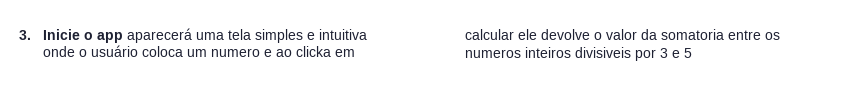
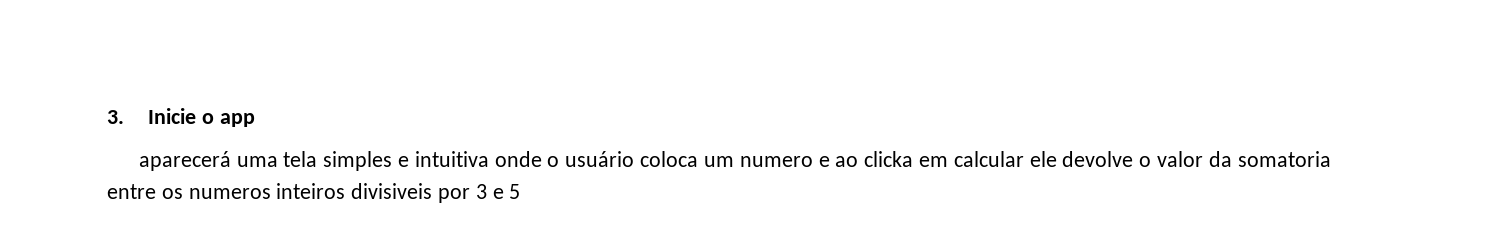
(124, 37) none -> (255, 120) //

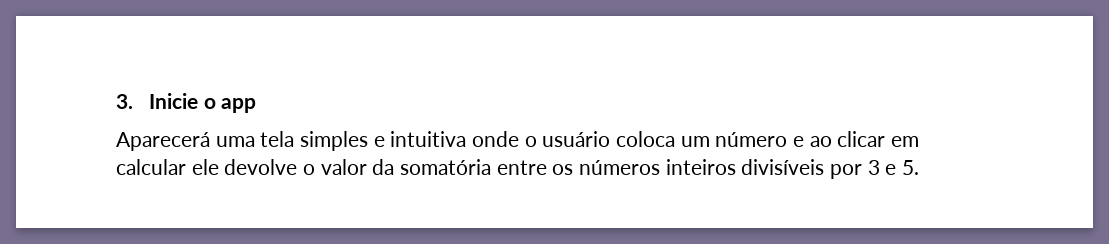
[138,151,231,171] aparecerá -> [116,132,210,151] Aparecerá
[739,156,813,167] numero -> [715,132,788,147] número
[864,151,914,167] clicka -> [837,131,886,147] clicar
[1237,151,1331,167] somatoria -> [400,159,492,175] somatória
[188,183,433,199] numeros inteiros divisiveis -> [579,159,825,175] números inteiros divisíveis
[509,184,521,199] 5 -> [902,160,920,175] 5.

